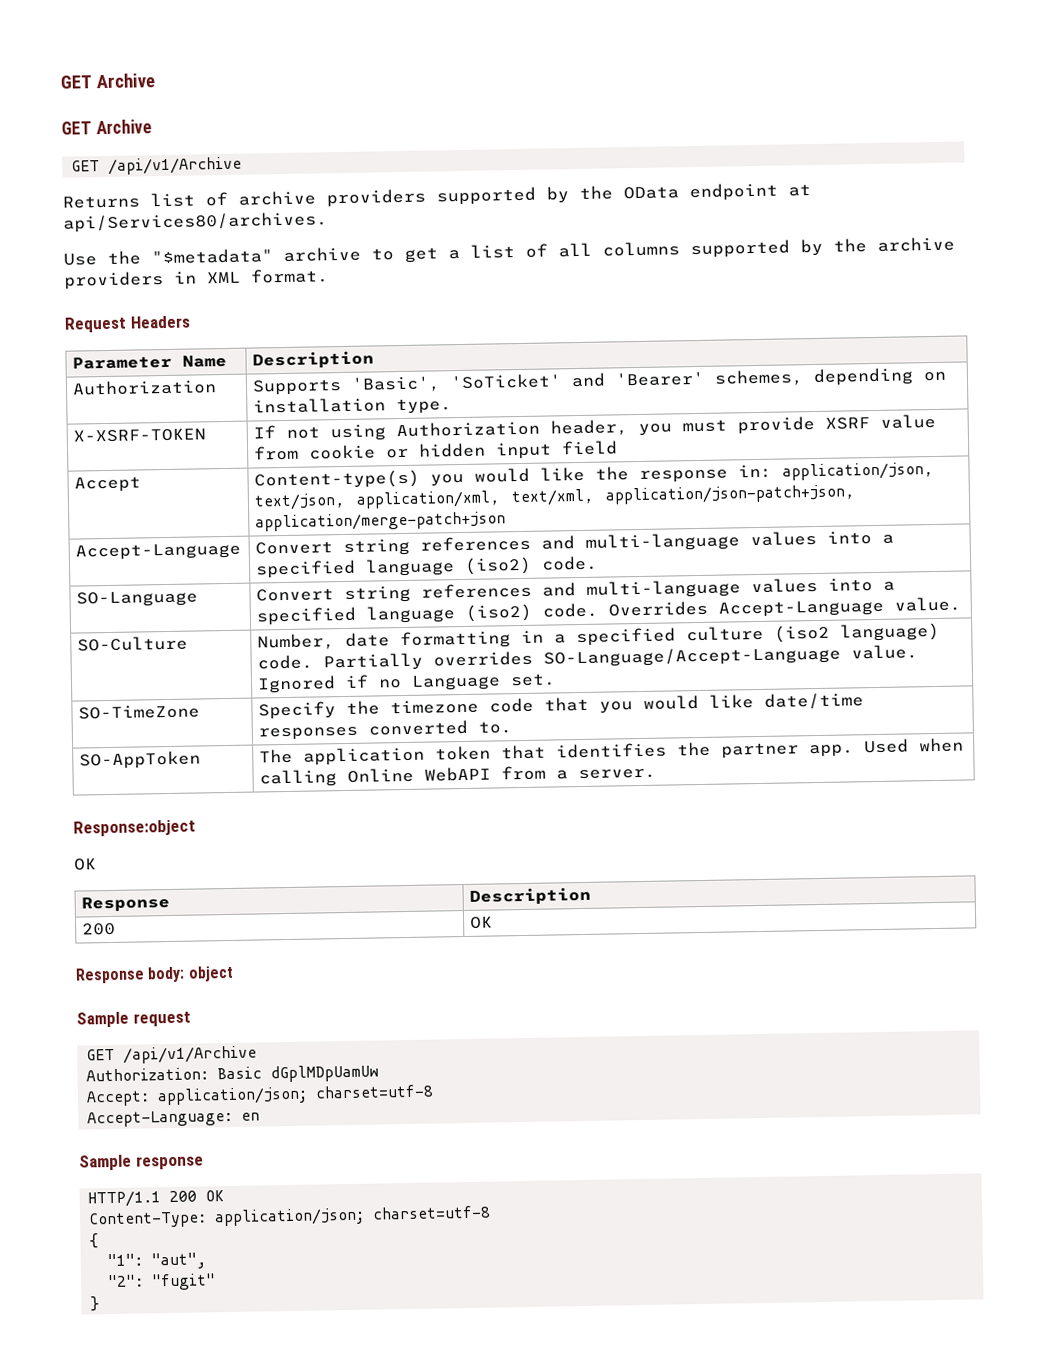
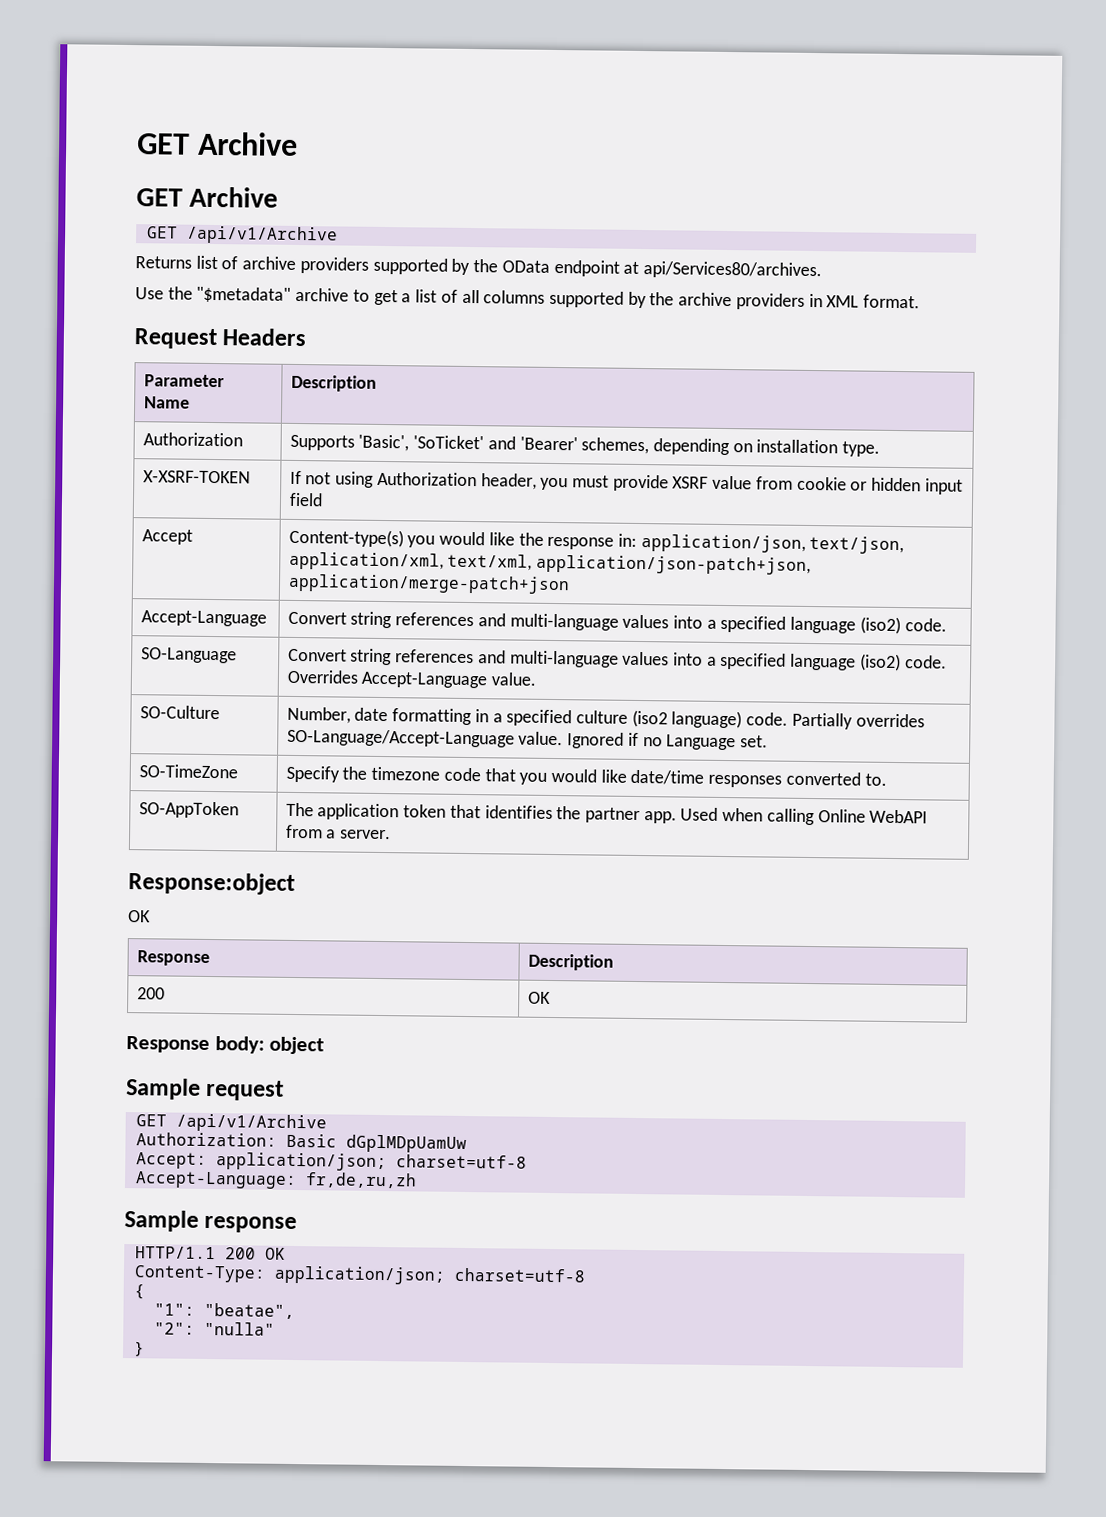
[241,1112,261,1121] en -> [304,1172,417,1189] fr,de,ru,zh
[151,1252,207,1270] "aut", -> [203,1302,295,1320] "beatae",
[152,1273,217,1291] "fugit" -> [203,1321,275,1336] "nulla"

